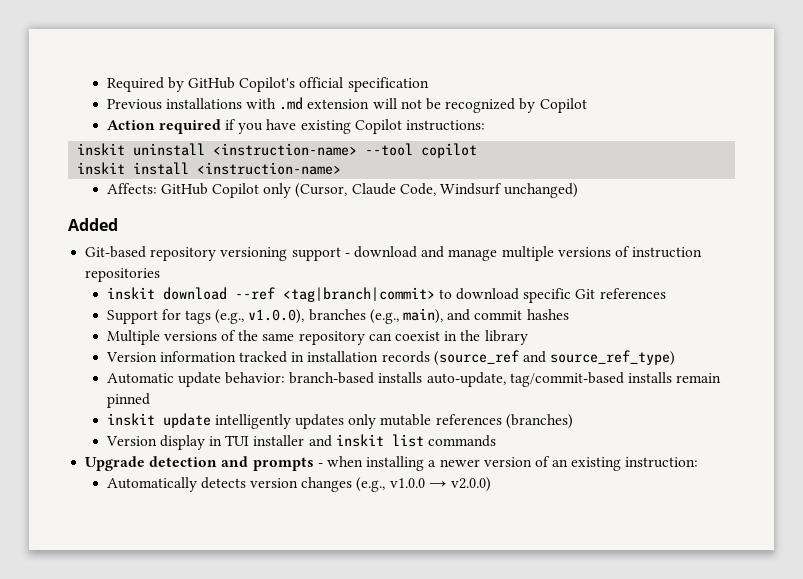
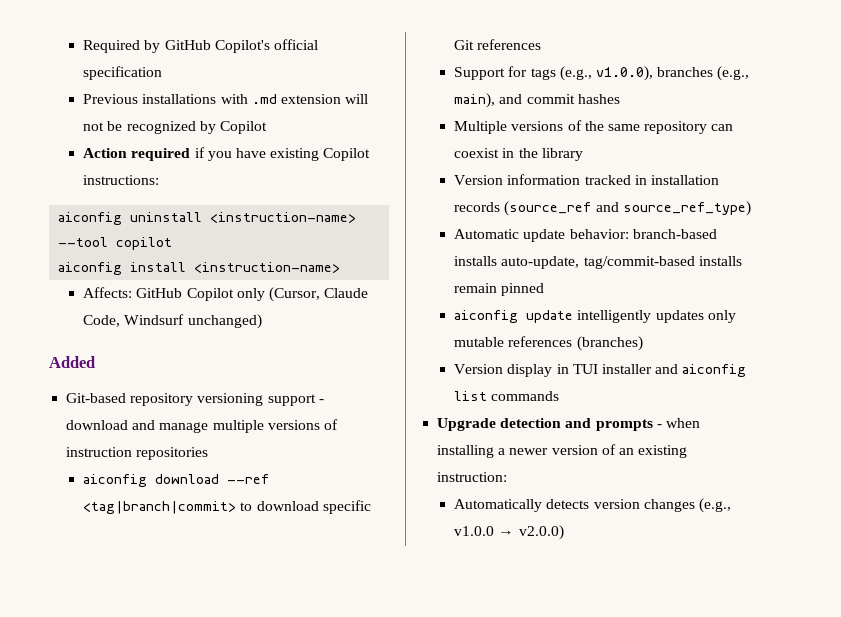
[77,143,126,156] inskit -> [58,212,123,225] aiconfig
[77,162,126,175] inskit -> [58,262,123,275] aiconfig
[106,287,155,300] inskit -> [83,474,148,487] aiconfig
[106,413,155,426] inskit -> [454,310,519,323] aiconfig
[335,434,384,447] inskit -> [682,364,747,377] aiconfig

